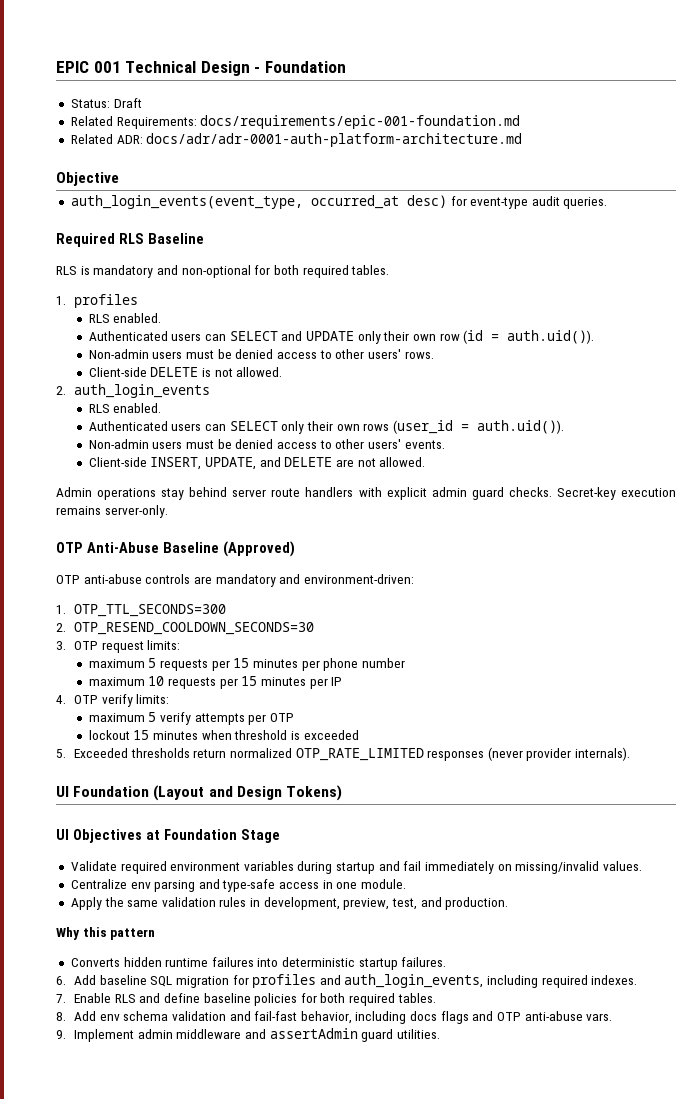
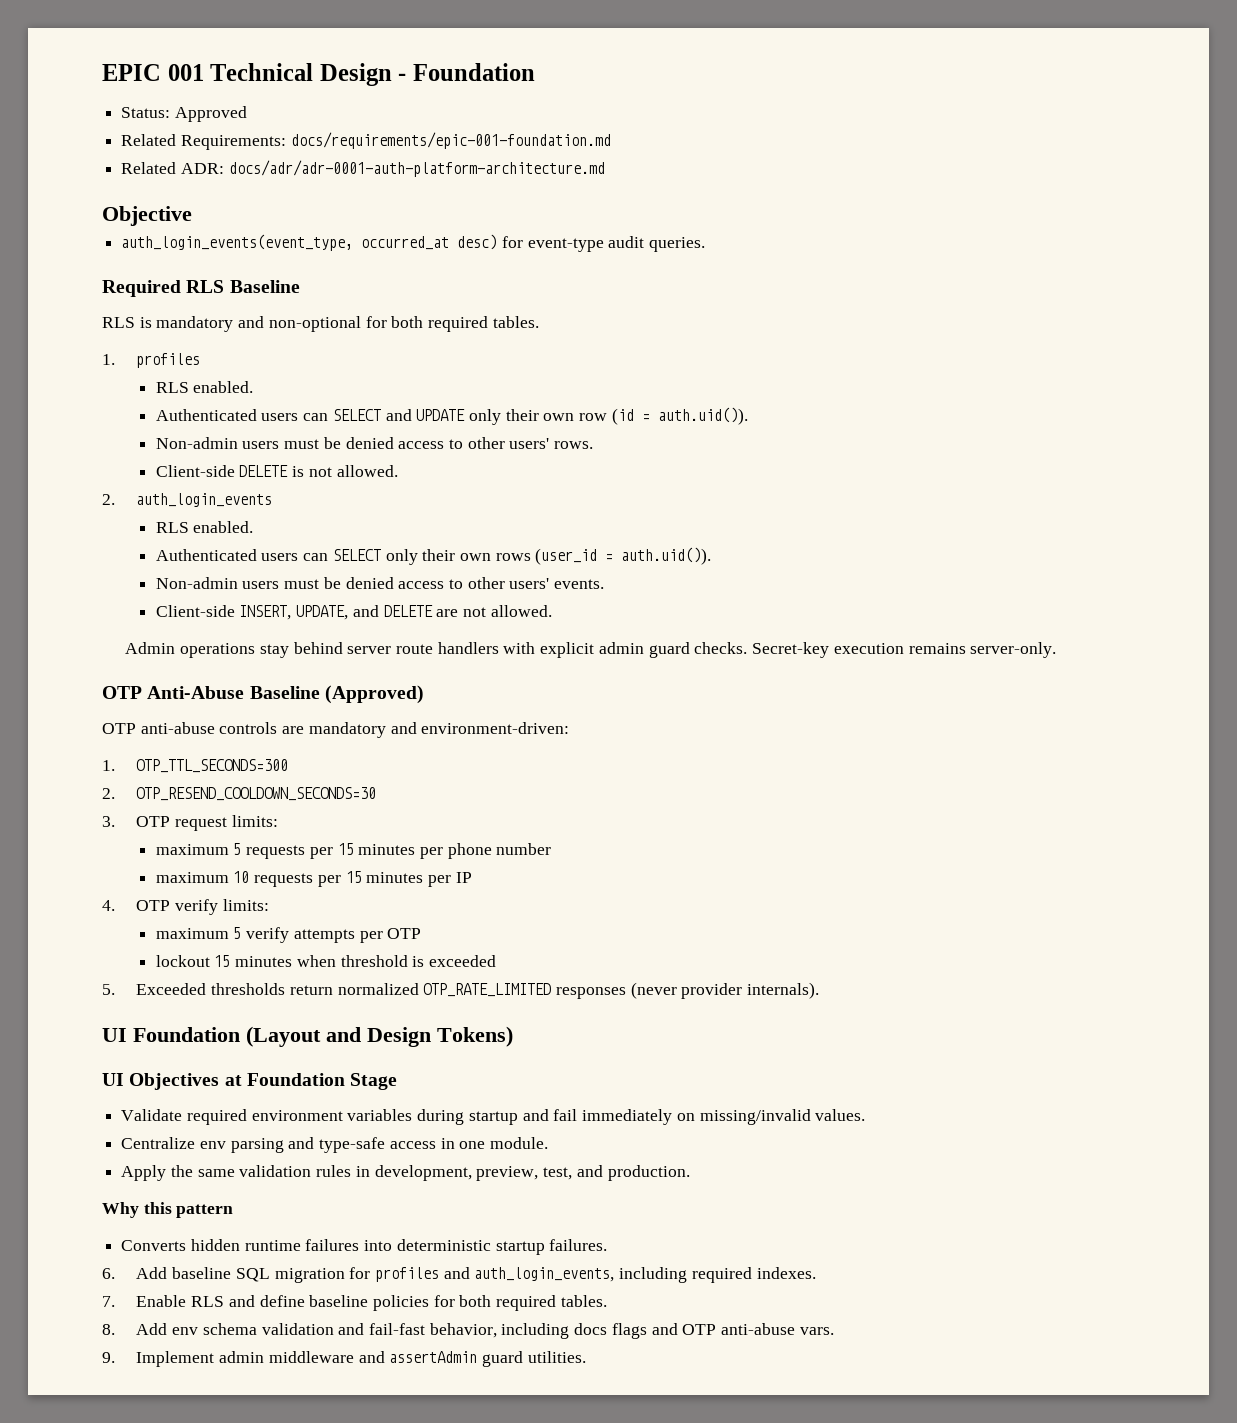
[113,98,142,108] Draft -> [174,106,247,122] Approved

